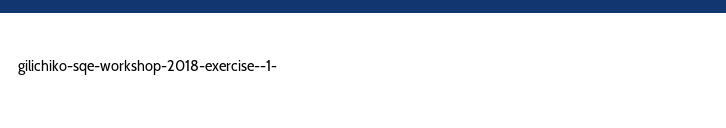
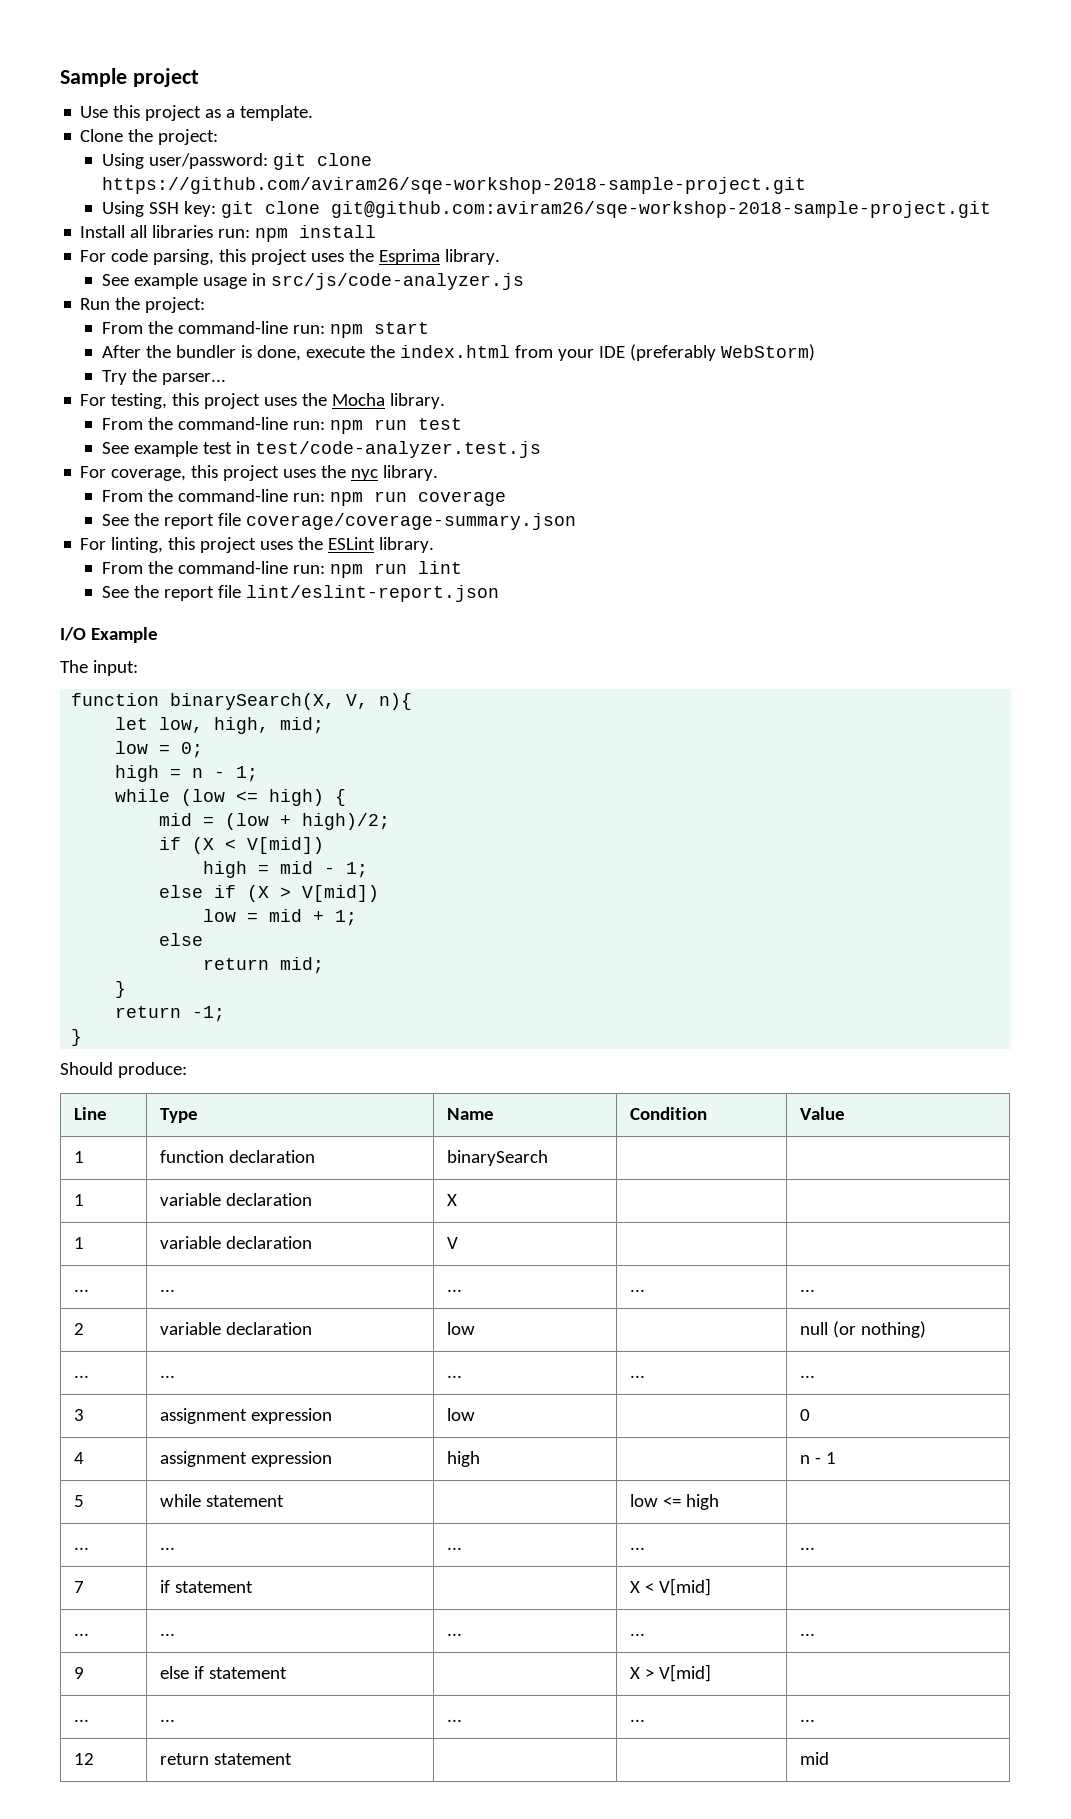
[18,60,277,75] gilichiko-sqe-workshop-2018-exercise--1- -> [60,68,199,87] [80,105,314,121] [80,129,219,145] [102,153,373,170] [102,177,807,194] [102,201,992,218] [80,225,377,242] [80,249,501,265] [102,273,525,290] [80,297,206,313] [102,321,430,338] [102,344,816,361] [102,369,227,385] [80,393,446,409] [102,417,463,434] [102,441,542,458] [80,465,439,481] [102,489,507,506] [102,513,577,530] [80,537,435,553] [102,561,463,578] [102,585,500,602] [60,627,158,643] [60,660,138,676] [71,693,413,710] [115,717,325,734] [115,741,204,758] [115,765,259,782] [115,789,347,806] [159,813,391,830] [159,837,325,854] [203,861,369,878] [159,885,380,902] [203,909,358,926] [159,933,204,946] [203,957,325,974] [115,981,127,998] [115,1006,226,1022] [71,1029,83,1046] [60,1062,187,1078] [73,1107,107,1120] [159,1108,198,1123] [446,1108,494,1120] [629,1107,707,1120] [799,1107,845,1120] [73,1151,84,1163] [159,1150,315,1163] [446,1150,548,1166] [73,1194,84,1206] [159,1193,312,1206] [446,1194,457,1206] [73,1237,84,1249] [159,1236,312,1249] [446,1237,458,1249] [73,1289,89,1292] [159,1289,175,1292] [446,1289,462,1292] [629,1289,645,1292] [799,1289,815,1292] [73,1323,84,1335] [159,1322,312,1335] [446,1322,475,1335] [799,1321,926,1338] [73,1375,89,1378] [159,1375,175,1378] [446,1375,462,1378] [629,1375,645,1378] [799,1375,815,1378] [73,1409,84,1421] [159,1408,332,1424] [446,1408,475,1421] [799,1409,810,1421] [73,1452,84,1464] [159,1451,332,1467] [446,1451,480,1467] [799,1452,836,1464] [73,1495,84,1507] [159,1494,284,1507] [629,1494,719,1510] [73,1547,89,1550] [159,1547,175,1550] [446,1547,462,1550] [629,1547,645,1550] [799,1547,815,1550] [73,1581,84,1593] [159,1580,253,1593] [629,1578,711,1596] [73,1633,89,1636] [159,1633,175,1636] [446,1633,462,1636] [629,1633,645,1636] [799,1633,815,1636] [73,1667,84,1679] [159,1666,287,1679] [629,1664,711,1682] [73,1719,89,1722] [159,1719,175,1722] [446,1719,462,1722] [629,1719,645,1722] [799,1719,815,1722] [73,1753,94,1765] [159,1753,292,1765] [799,1752,829,1765] Sample project // Use this project as a template. // Clone the project: // Using user/password: git clone https://github.com/aviram26/sqe-workshop-2018-sample-project.git // Using SSH key: git clone git@github.com:aviram26/sqe-workshop-2018-sample-project.git // Install all libraries run: npm install // For code parsing, this project uses the Esprima library. // See example usage in src/js/code-analyzer.js // Run the project: // From the command-line run: npm start // After the bundler is done, execute the index.html from your IDE (preferably WebStorm) // Try the parser... // For testing, this project uses the Mocha library. // From the command-line run: npm run test // See example test in test/code-analyzer.test.js // For coverage, this project uses the nyc library. // From the command-line run: npm run coverage // See the report file coverage/coverage-summary.json // For linting, this project uses the ESLint library. // From the command-line run: npm run lint // See the report file lint/eslint-report.json // I/O Example // The input: // function binarySearch(X, V, n){ // let low, high, mid; // low = 0; // high = n - 1; // while (low <= high) { // mid = (low + high)/2; // if (X < V[mid]) // high = mid - 1; // else if (X > V[mid]) // low = mid + 1; // else // return mid; // } // return -1; // } // Should produce: // Line | Type | Name | Condition | Value // 1 | function declaration | binarySearch | | // 1 | variable declaration | X | | // 1 | variable declaration | V | | // ... | ... | ... | ... | ... // 2 | variable declaration | low | | null (or nothing) // ... | ... | ... | ... | ... // 3 | assignment expression | low | | 0 // 4 | assignment expression | high | | n - 1 // 5 | while statement | | low <= high | // ... | ... | ... | ... | ... // 7 | if statement | | X < V[mid] | // ... | ... | ... | ... | ... // 9 | else if statement | | X > V[mid] | // ... | ... | ... | ... | ... // 12 | return statement | | | mid

